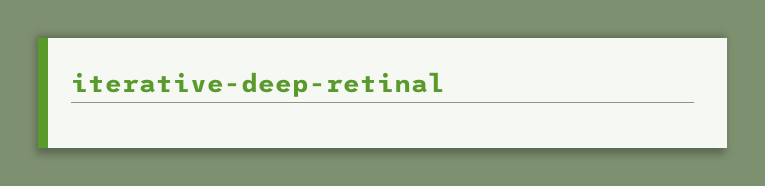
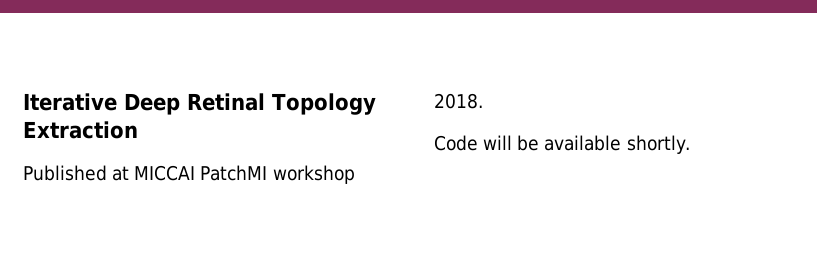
[71,72,445,97] iterative-deep-retinal -> [23,93,376,115] [23,121,138,139] [23,165,355,184] [434,93,483,109] [434,135,691,154] Iterative Deep Retinal Topology Extraction // Published at MICCAI PatchMI workshop 2018. // Code will be available shortly.

